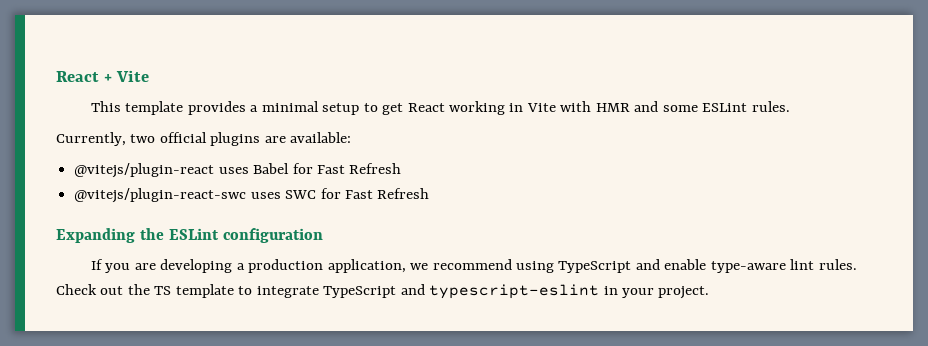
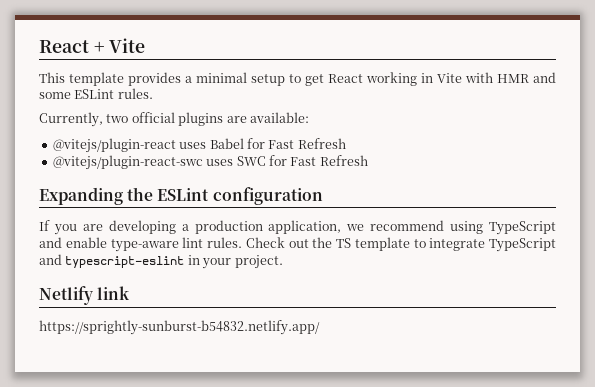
(710, 292) none -> [39,286,131,305] [39,320,320,335] // Netlify link // https://sprightly-sunburst-b54832.netlify.app/

